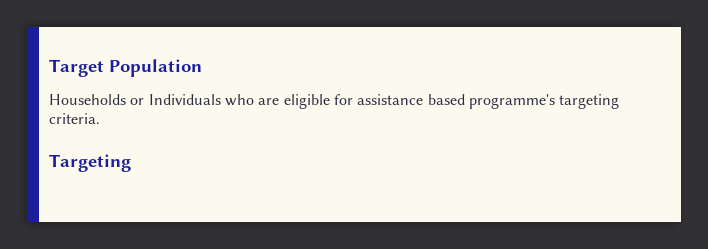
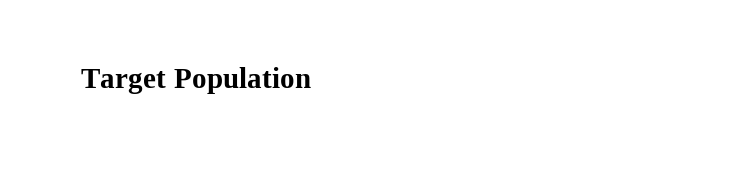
[49,94,620,109] [49,113,100,124] [49,154,131,172] // Households or Individuals who are eligible for assistance based programme's targeting criteria. // Targeting -> (311, 80) none

